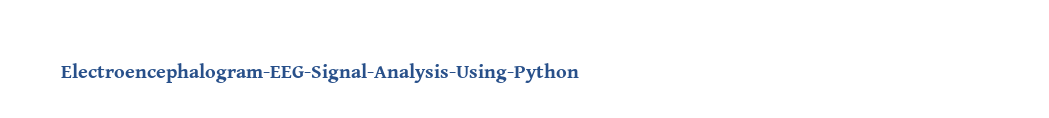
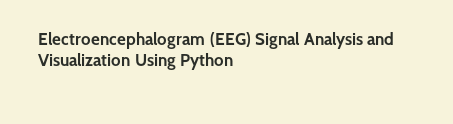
[61,63,579,83] Electroencephalogram-EEG-Signal-Analysis-Using-Python -> [38,32,395,49] [38,53,234,70] Electroencephalogram (EEG) Signal Analysis and Visualization Using Python

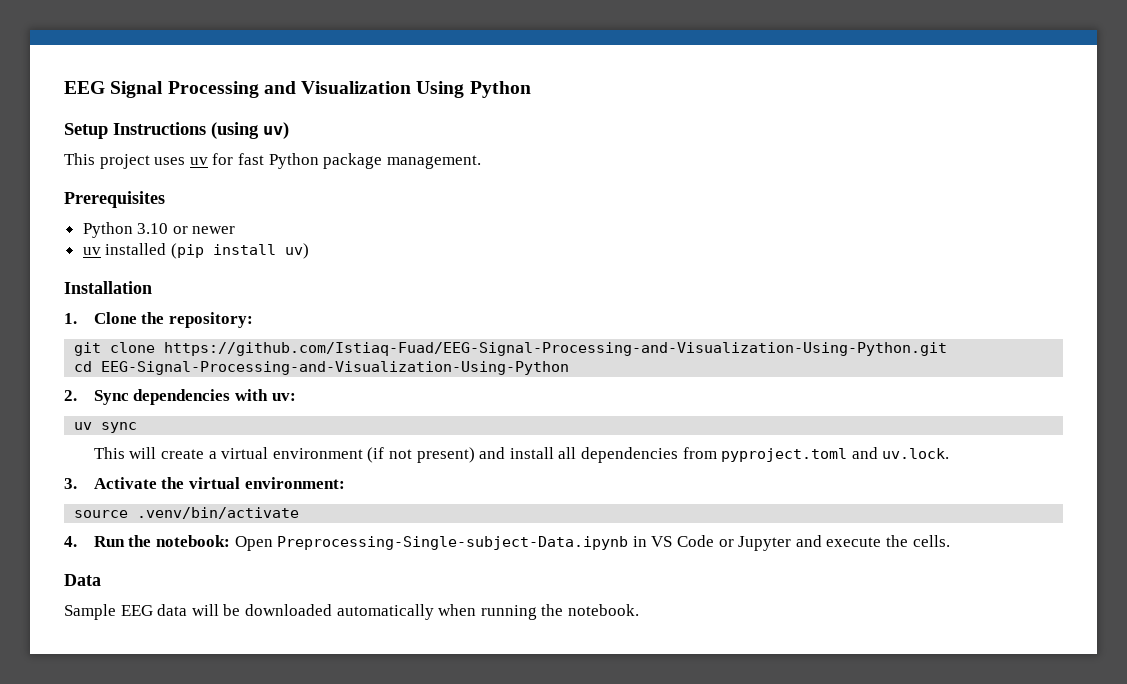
[38,32,363,49] Electroencephalogram (EEG) Signal Analysis -> [64,81,259,98] EEG Signal Processing
(234, 61) none -> [64,122,289,139] [64,153,481,169] [64,191,165,208] [82,222,236,238] [82,243,309,259] [64,281,152,294] [64,312,254,328] [74,342,948,356] [74,361,570,375] [64,389,296,405] [74,422,138,433] [93,447,950,463] [64,477,345,489] [74,507,300,519] [64,535,950,551] [64,574,101,586] [64,604,639,620] // Setup Instructions (using uv) // This project uses uv for fast Python package management. // Prerequisites // Python 3.10 or newer // uv installed (pip install uv) // Installation // 1. Clone the repository: // git clone https://github.com/Istiaq-Fuad/EEG-Signal-Processing-and-Visualization-Using-Python.git // cd EEG-Signal-Processing-and-Visualization-Using-Python // 2. Sync dependencies with uv: // uv sync // This will create a virtual environment (if not present) and install all dependencies from pyproject.toml and uv.lock. // 3. Activate the virtual environment: // source .venv/bin/activate // 4. Run the notebook: Open Preprocessing-Single-subject-Data.ipynb in VS Code or Jupyter and execute the cells. // Data // Sample EEG data will be downloaded automatically when running the notebook.

